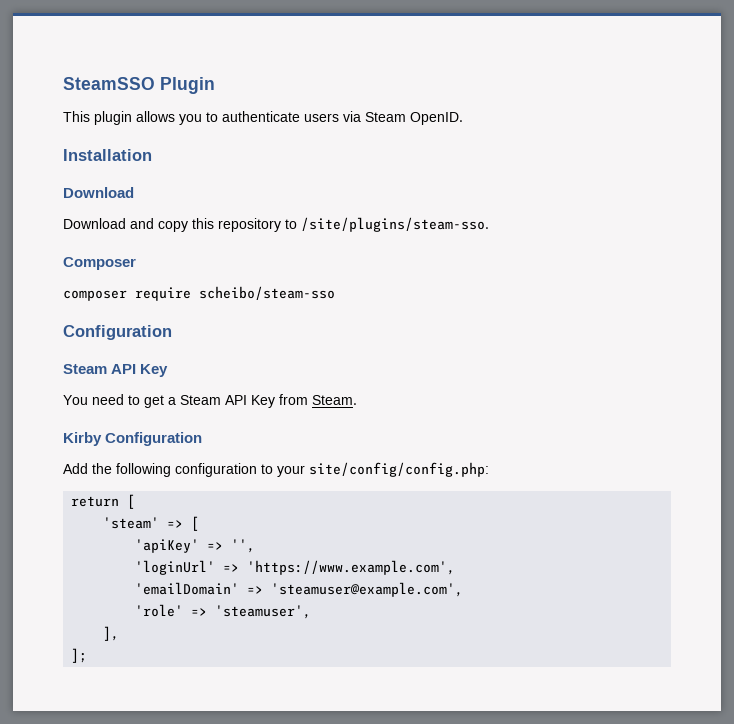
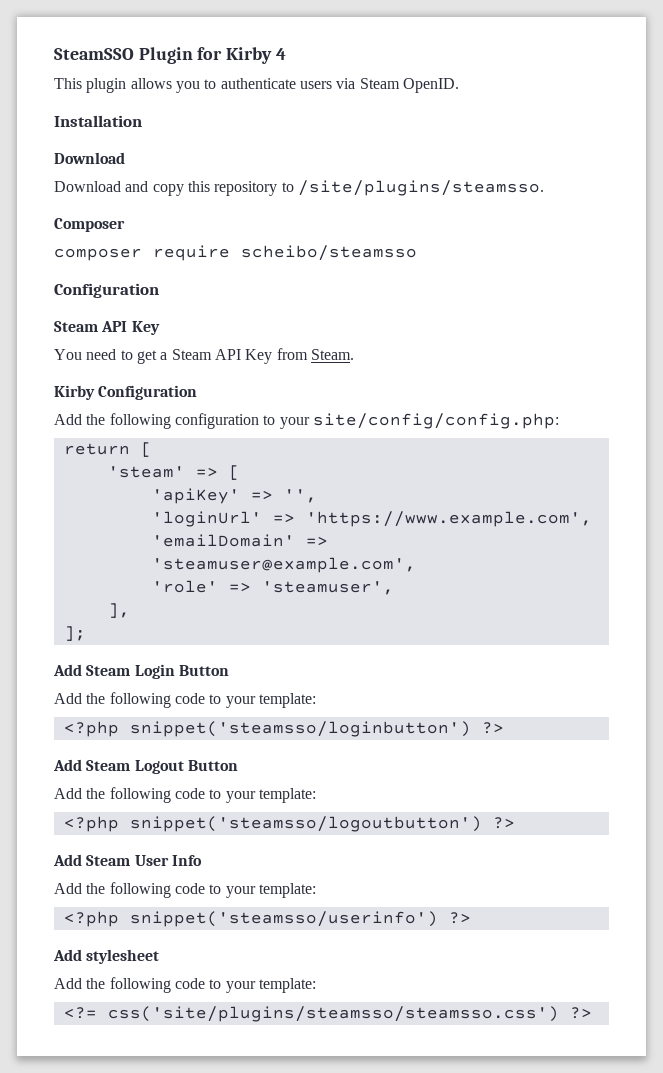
(215, 85) none -> [197,47,286,64] for Kirby 4
[301,217,489,232] /site/plugins/steam-sso. -> [297,180,544,196] /site/plugins/steamsso.
[199,286,335,300] scheibo/steam-sso -> [241,245,417,261] scheibo/steamsso
(88, 655) none -> [53,664,229,679] [54,692,316,708] [63,721,504,737] [53,759,238,774] [54,787,316,803] [63,816,515,832] [53,854,202,866] [54,882,316,898] [63,911,471,927] [53,949,160,964] [54,977,316,993] [63,1006,592,1022] // Add Steam Login Button // Add the following code to your template: // <?php snippet('steamsso/loginbutton') ?> // Add Steam Logout Button // Add the following code to your template: // <?php snippet('steamsso/logoutbutton') ?> // Add Steam User Info // Add the following code to your template: // <?php snippet('steamsso/userinfo') ?> // Add stylesheet // Add the following code to your template: // <?= css('site/plugins/steamsso/steamsso.css') ?>

